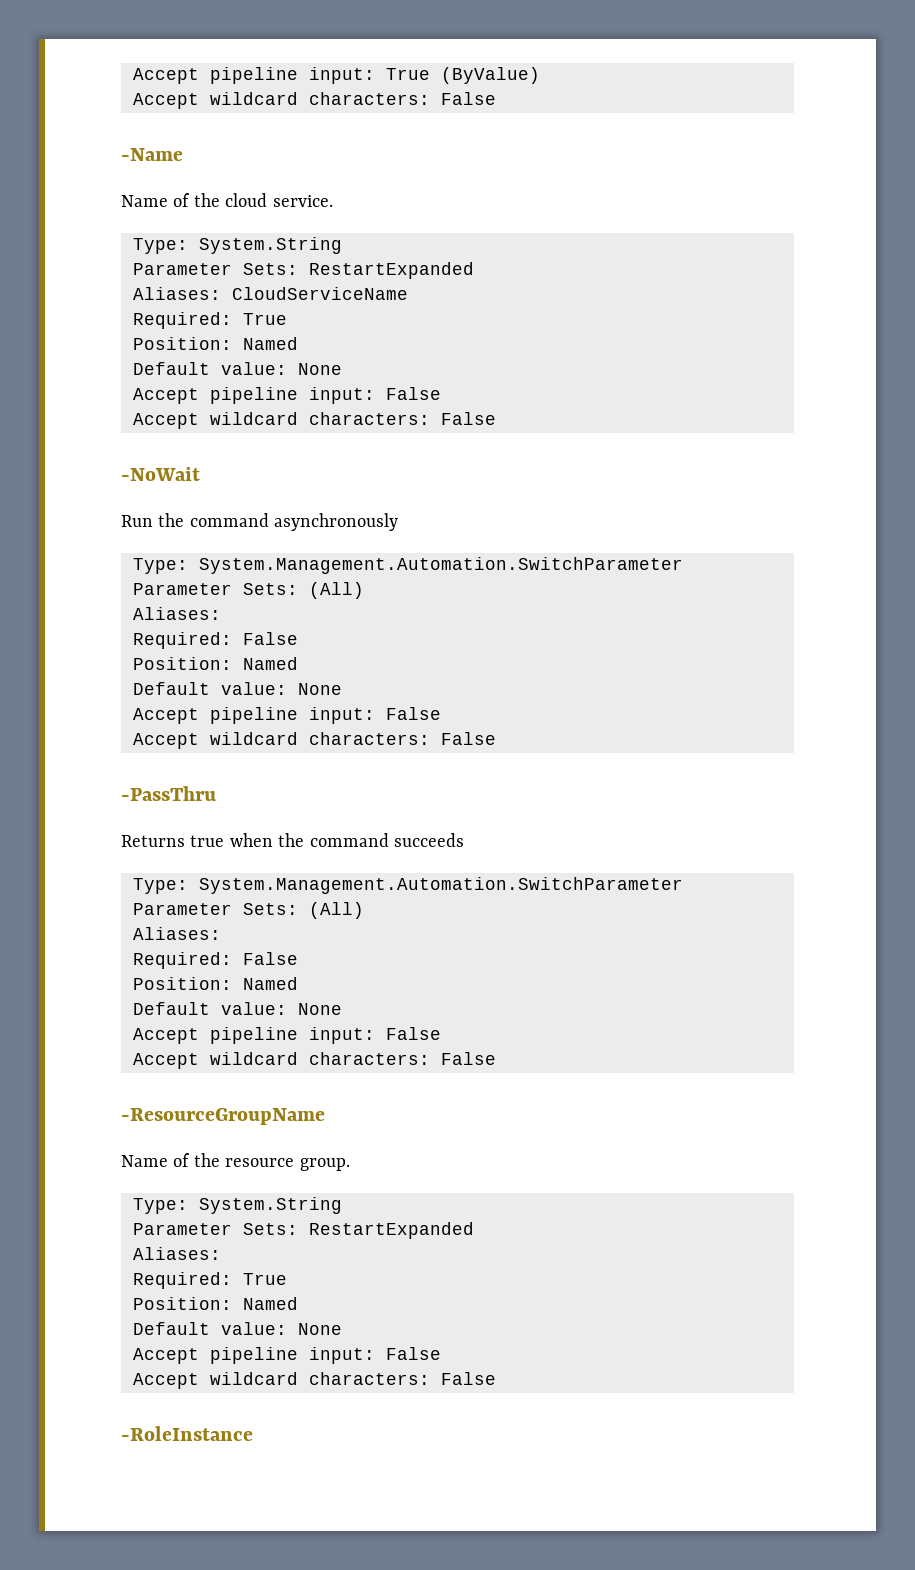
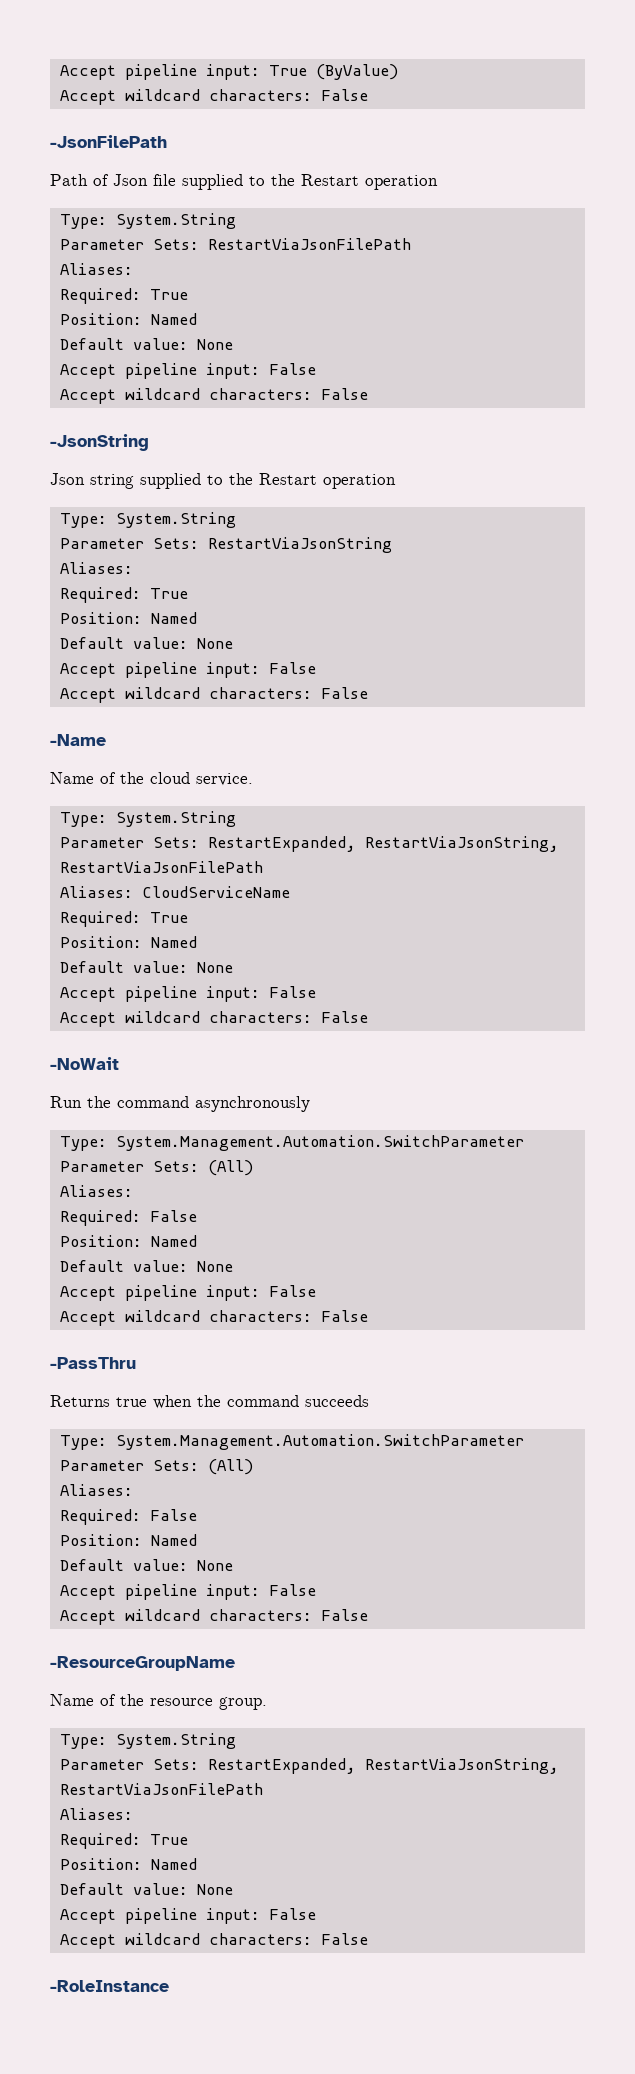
(496, 98) none -> [50,135,167,148] [50,174,438,190] [59,213,236,229] [59,238,411,250] [59,263,133,275] [59,288,188,304] [59,313,197,325] [59,338,233,350] [59,363,316,379] [59,388,368,404] [50,434,149,451] [50,473,396,489] [59,512,236,528] [59,537,392,553] [59,562,133,574] [59,587,188,603] [59,612,197,624] [59,637,233,649] [59,662,316,678] [59,687,368,703] // -JsonFilePath // Path of Json file supplied to the Restart operation // Type: System.String // Parameter Sets: RestartViaJsonFilePath // Aliases: // Required: True // Position: Named // Default value: None // Accept pipeline input: False // Accept wildcard characters: False // -JsonString // Json string supplied to the Restart operation // Type: System.String // Parameter Sets: RestartViaJsonString // Aliases: // Required: True // Position: Named // Default value: None // Accept pipeline input: False // Accept wildcard characters: False
[309,262,474,279] RestartExpanded -> [207,836,559,852] [59,861,263,873] RestartExpanded, RestartViaJsonString, RestartViaJsonFilePath
[309,1222,474,1239] RestartExpanded -> [207,1758,559,1774] [59,1783,263,1795] RestartExpanded, RestartViaJsonString, RestartViaJsonFilePath

